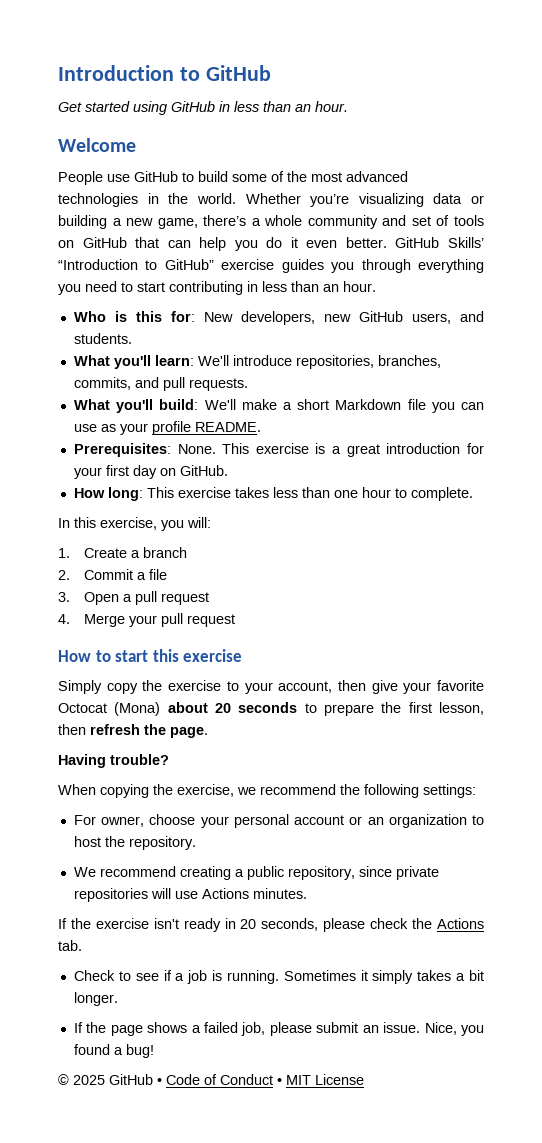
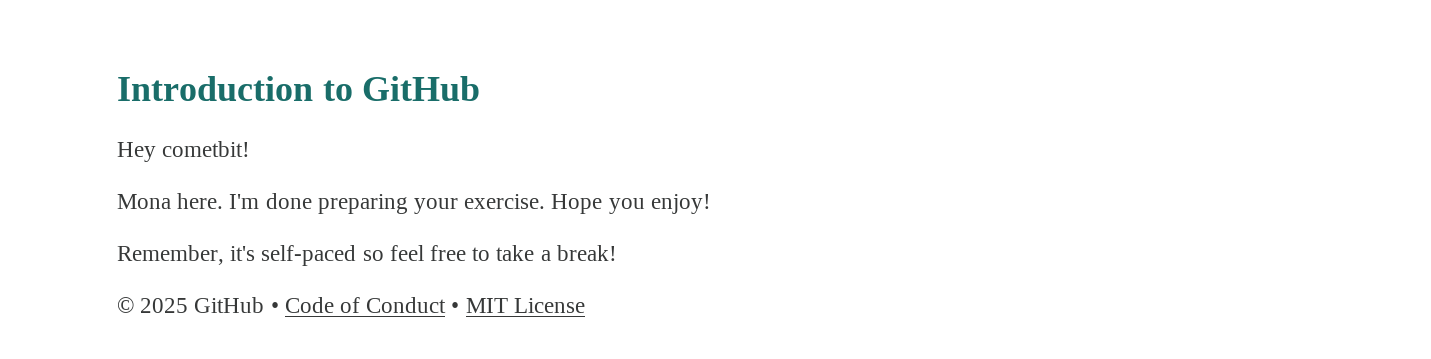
[58,101,348,115] [58,138,136,152] [58,171,408,185] [58,193,484,207] [58,215,484,229] [58,237,485,251] [58,259,484,273] [58,281,376,295] [73,311,484,325] [73,333,132,344] [73,355,441,369] [73,377,248,391] [73,399,484,413] [73,421,261,435] [73,443,485,457] [73,465,228,479] [73,487,473,501] [58,517,211,531] [58,547,187,558] [58,569,167,580] [58,591,209,605] [58,613,235,627] [58,649,243,662] [58,680,484,694] [58,702,484,716] [58,724,208,738] [58,754,169,768] [58,784,476,798] [73,814,484,828] [73,836,196,850] [73,866,439,880] [73,888,307,902] [58,918,485,932] [58,940,82,951] [73,970,485,984] [73,992,118,1006] [73,1022,485,1036] [73,1044,154,1058] Get started using GitHub in less than an hour. // Welcome // People use GitHub to build some of the most advanced technologies in the world. Whether you’re visualizing data or building a new game, there’s a whole community and set of tools on GitHub that can help you do it even better. GitHub Skills’ “Introduction to GitHub” exercise guides you through everything you need to start contributing in less than an hour. // Who is this for: New developers, new GitHub users, and students. // What you'll learn: We'll introduce repositories, branches, commits, and pull requests. // What you'll build: We'll make a short Markdown file you can use as your profile README. // Prerequisites: None. This exercise is a great introduction for your first day on GitHub. // How long: This exercise takes less than one hour to complete. // In this exercise, you will: // 1. Create a branch // 2. Commit a file // 3. Open a pull request // 4. Merge your pull request // How to start this exercise // Simply copy the exercise to your account, then give your favorite Octocat (Mona) about 20 seconds to prepare the first lesson, then refresh the page. // Having trouble? // When copying the exercise, we recommend the following settings: // For owner, choose your personal account or an organization to host the repository. // We recommend creating a public repository, since private repositories will use Actions minutes. // If the exercise isn't ready in 20 seconds, please check the Actions tab. // Check to see if a job is running. Sometimes it simply takes a bit longer. // If the page shows a failed job, please submit an issue. Nice, you found a bug! -> [117,141,251,162] [117,193,711,214] [117,245,617,266] Hey cometbit! // Mona here. I'm done preparing your exercise. Hope you enjoy! // Remember, it's self-paced so feel free to take a break!

